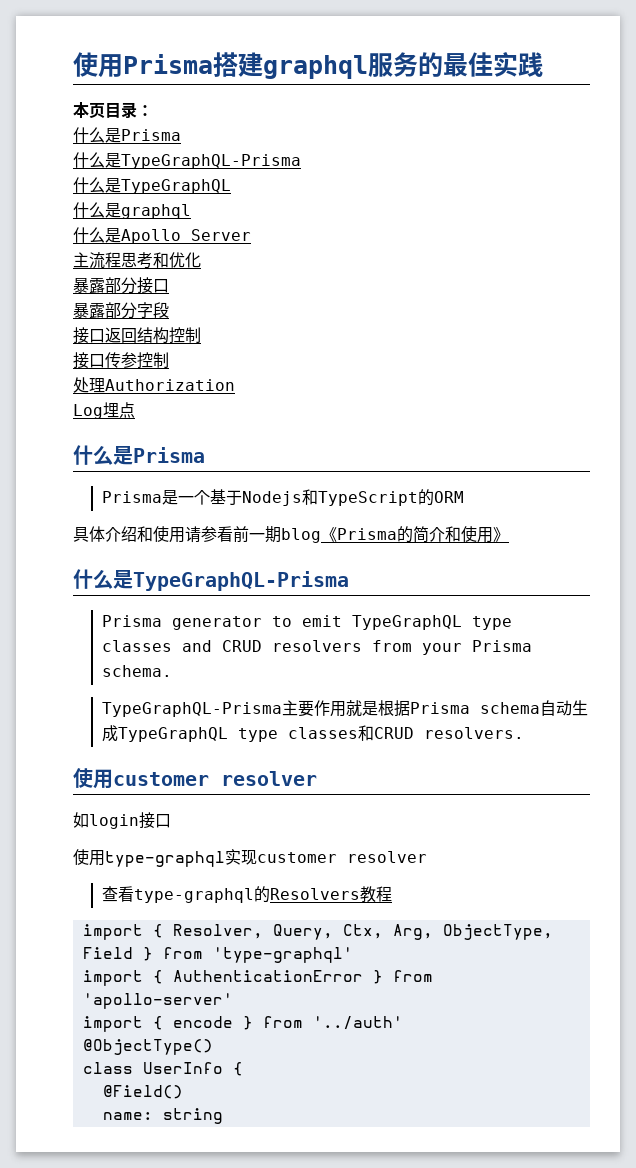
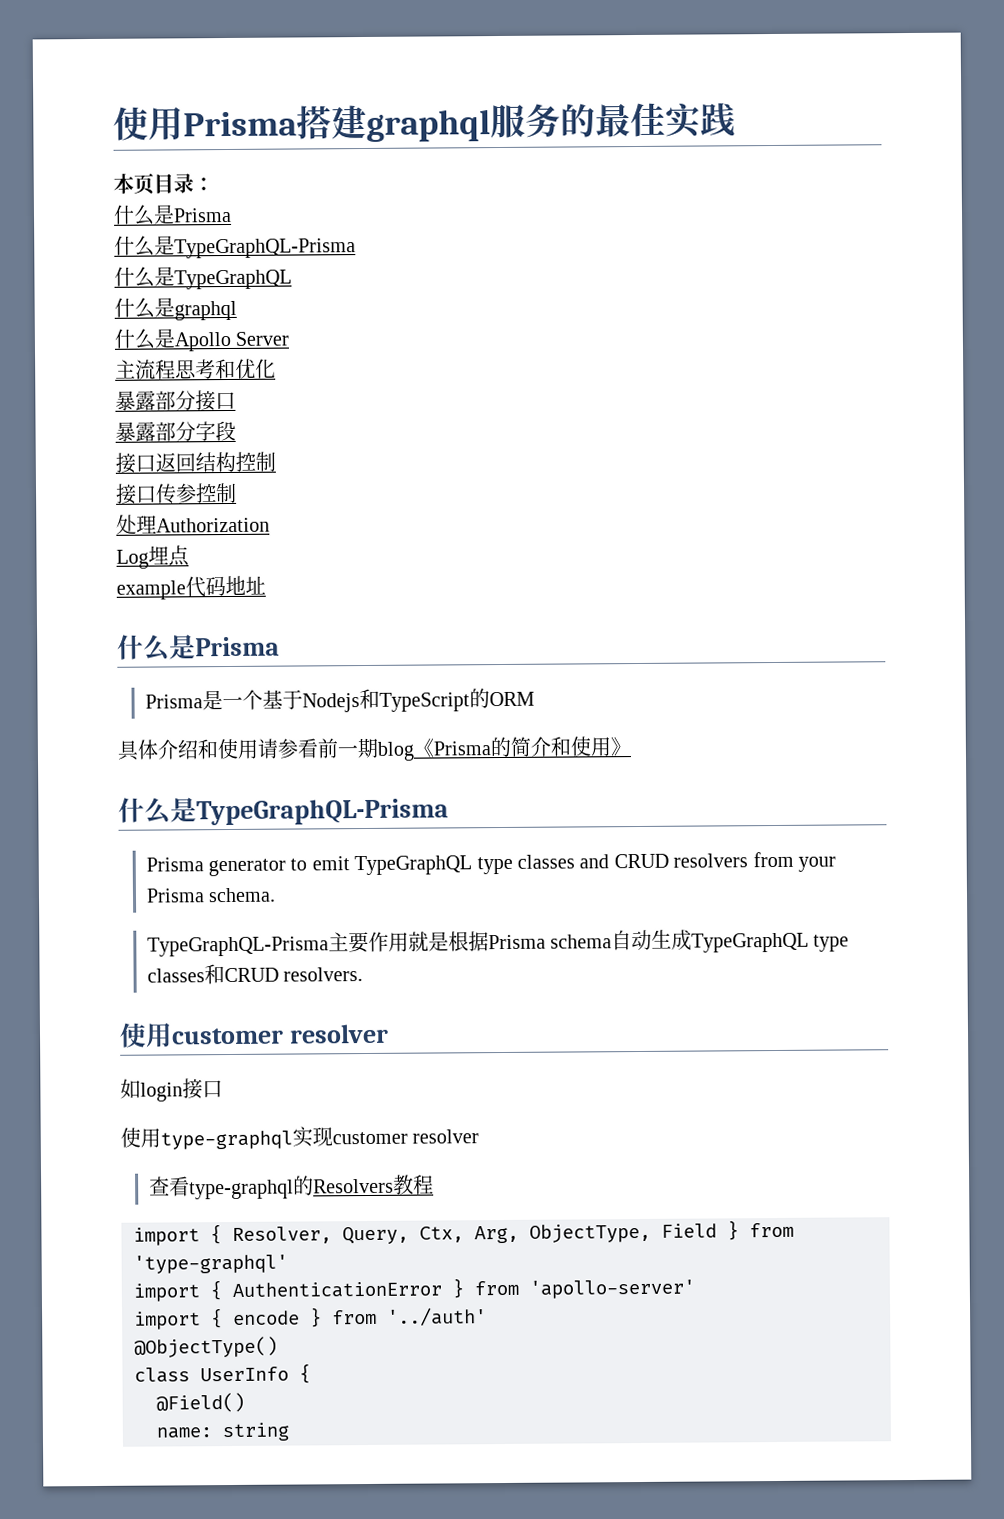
(135, 410) none -> [116,575,266,600] // example代码地址

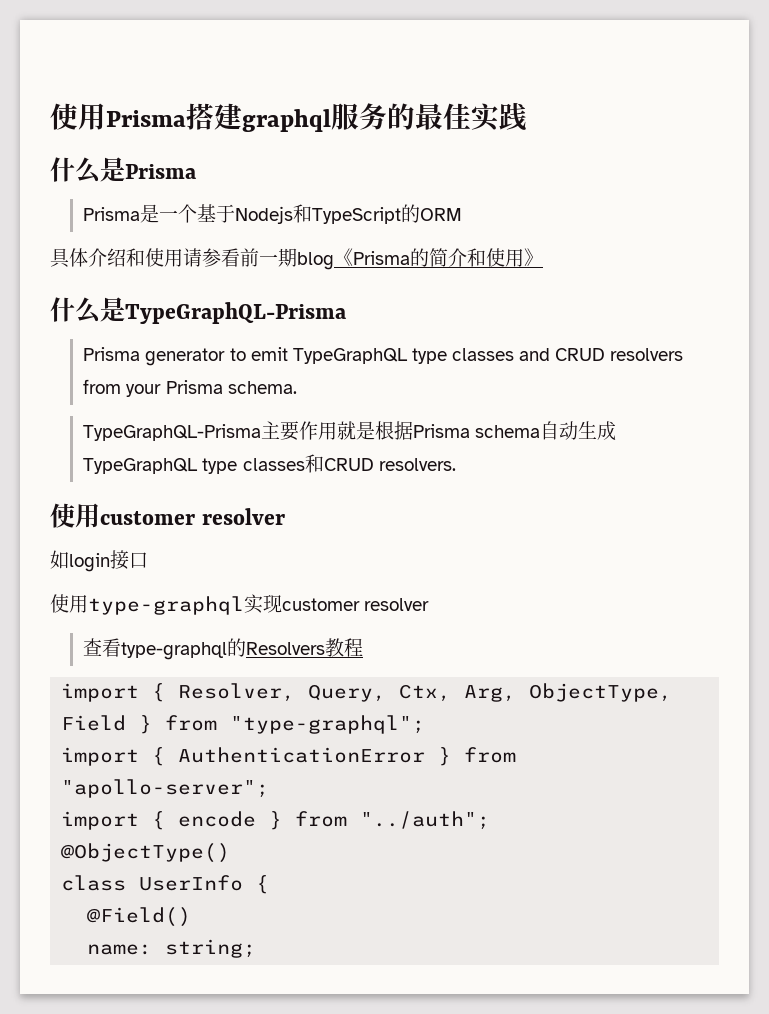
[113,173,214,195] [113,204,232,226] [114,235,356,259] [114,266,292,290] [114,297,237,321] [114,328,290,352] [115,358,276,380] [115,390,236,412] [115,420,236,442] [115,451,276,474] [115,482,237,505] [116,514,270,535] [116,545,190,569] [116,575,266,600] // 本页目录： // 什么是Prisma // 什么是TypeGraphQL-Prisma // 什么是TypeGraphQL // 什么是graphql // 什么是Apollo Server // 主流程思考和优化 // 暴露部分接口 // 暴露部分字段 // 接口返回结构控制 // 接口传参控制 // 处理Authorization // Log埋点 // example代码地址 -> (527, 116) none
[133,1254,288,1274] 'type-graphql' -> [230,715,426,734] "type-graphql";
[529,1279,695,1299] 'apollo-server' -> [61,779,270,798] "apollo-server";
[387,1307,487,1326] '../auth' -> [360,811,491,830] "../auth";
[222,1422,289,1442] string -> [165,939,257,958] string;

